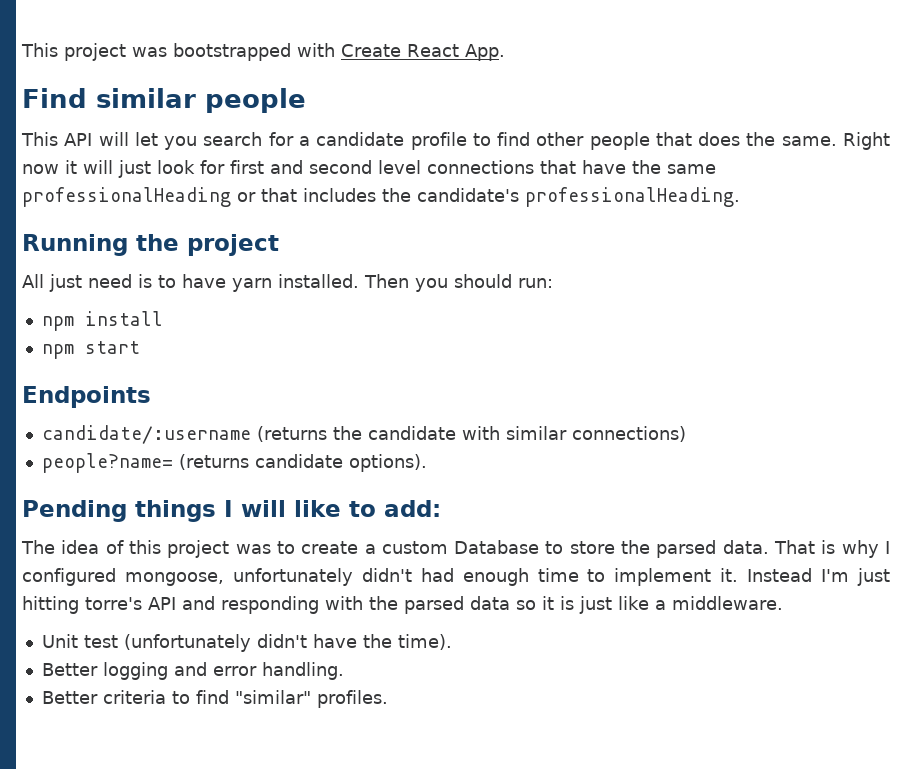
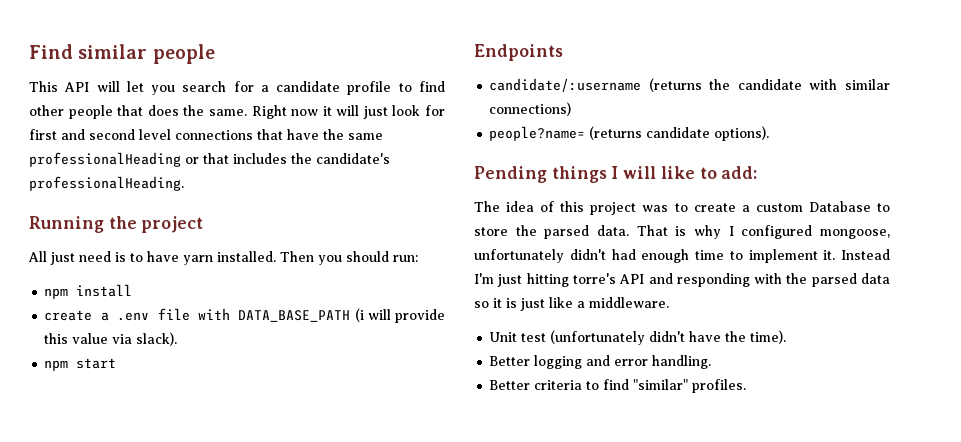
[21,43,505,61] This project was bootstrapped with Create React App. // -> (29, 51) none
(163, 318) none -> [44,308,445,323] [44,332,178,346] // create a .env file with DATA_BASE_PATH (i will provide this value via slack).

